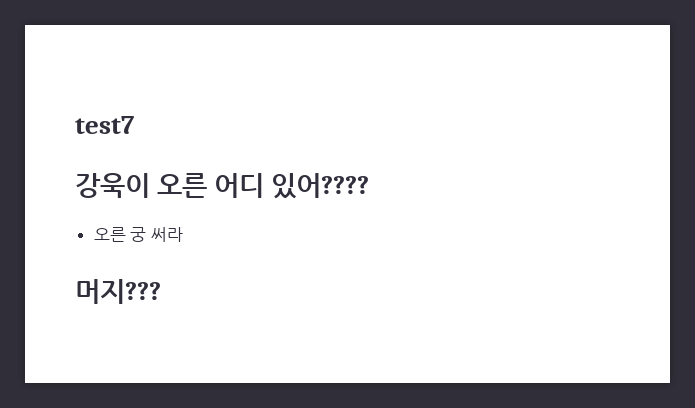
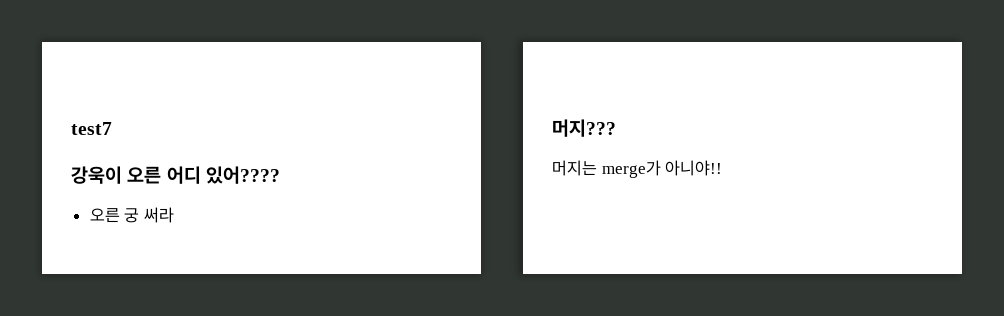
(161, 291) none -> [552,160,723,178] // 머지는 merge가 아니야!!

